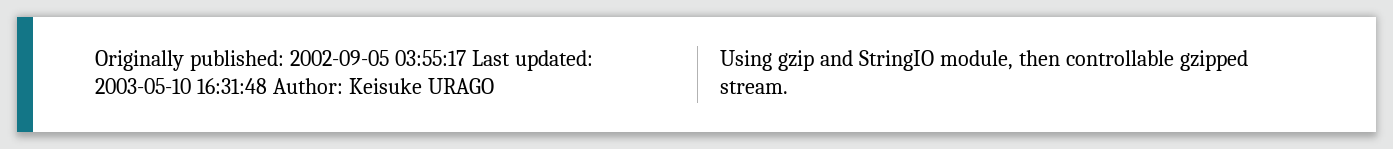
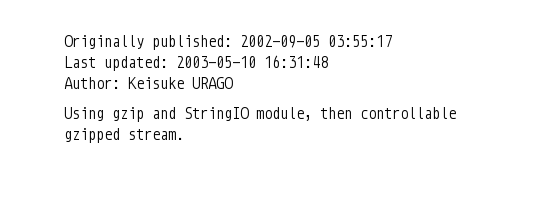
(466, 58) none -> (392, 41) //
(267, 86) none -> (328, 61) //

